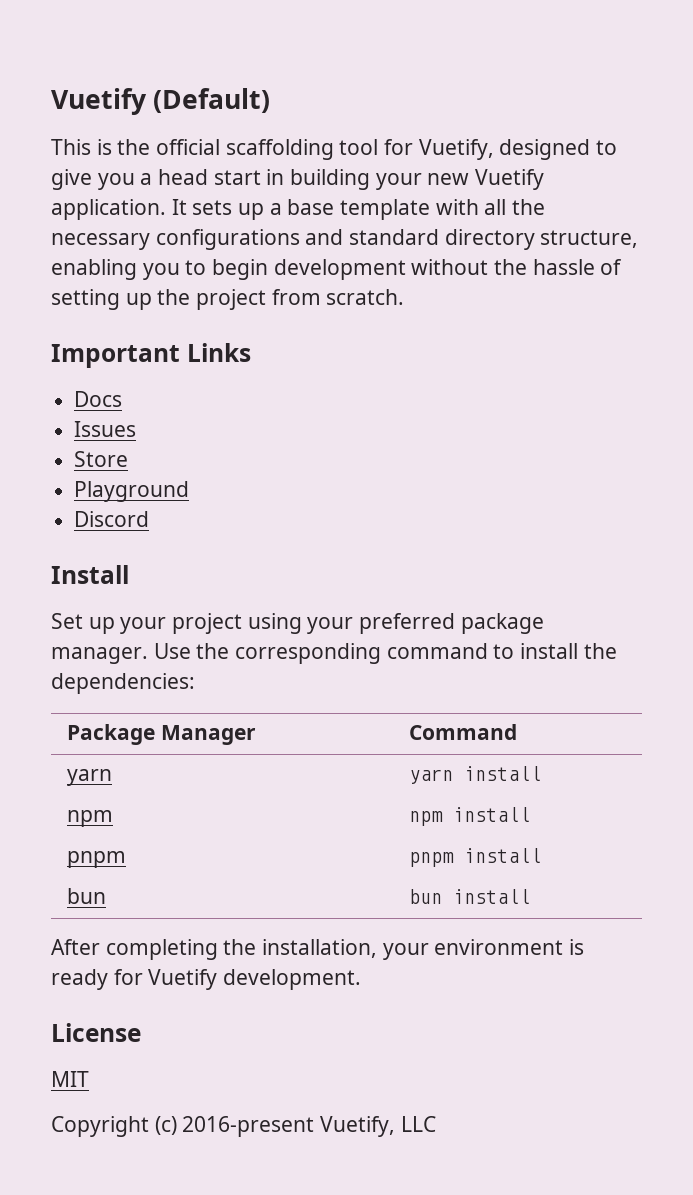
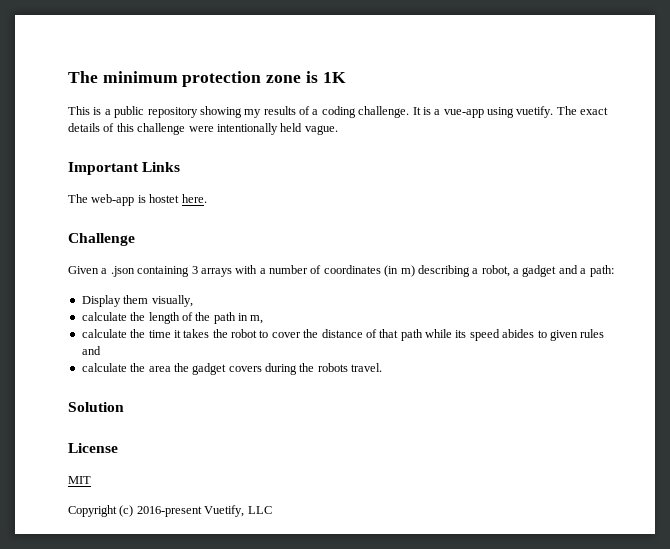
[51,88,271,115] [51,139,618,160] [51,169,545,190] [51,199,546,220] [51,229,639,250] [51,259,623,280] [51,289,405,310] [51,343,251,368] [74,391,123,407] [74,421,137,437] [74,451,129,467] [74,481,190,502] [74,511,150,527] [51,565,129,584] [51,613,544,634] [51,643,617,664] [51,673,195,694] [67,724,257,745] [409,724,518,740] [67,769,113,786] [409,766,542,784] [67,810,114,827] [409,807,531,826] [67,851,127,868] [409,848,542,867] [67,888,107,904] [409,889,531,904] [51,939,585,960] [51,969,362,990] Vuetify (Default) // This is the official scaffolding tool for Vuetify, designed to give you a head start in building your new Vuetify application. It sets up a base template with all the necessary configurations and standard directory structure, enabling you to begin development without the hassle of setting up the project from scratch. // Important Links // Docs // Issues // Store // Playground // Discord // Install // Set up your project using your preferred package manager. Use the corresponding command to install the dependencies: // Package Manager | Command // yarn | yarn install // npm | npm install // pnpm | pnpm install // bun | bun install // After completing the installation, your environment is ready for Vuetify development. -> [68,71,346,87] [68,106,609,118] [68,123,338,135] [68,162,181,175] [68,194,207,206] [68,233,135,246] [68,265,614,277] [81,295,193,307] [81,312,264,324] [81,329,605,341] [81,346,101,355] [81,363,383,375] [68,402,124,412] The minimum protection zone is 1K // This is a public repository showing my results of a coding challenge. It is a vue-app using vuetify. The exact details of this challenge were intentionally held vague. // Important Links // The web-app is hostet here. // Challenge // Given a .json containing 3 arrays with a number of coordinates (in m) describing a robot, a gadget and a path: // Display them visually, // calculate the length of the path in m, // calculate the time it takes the robot to cover the distance of that path while its speed abides to given rules and // calculate the area the gadget covers during the robots travel. // Solution

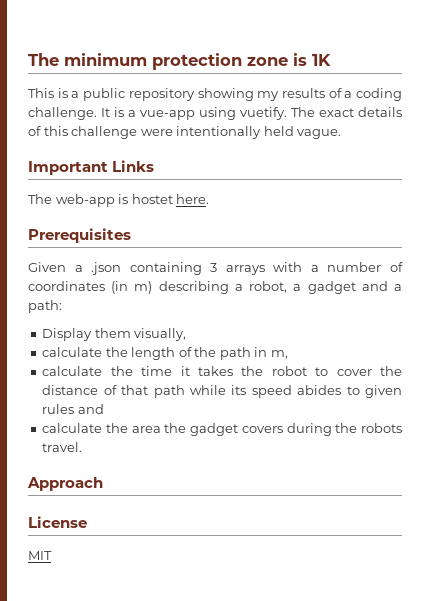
[68,233,135,246] Challenge -> [28,228,131,243] Prerequisites
[68,402,124,412] Solution -> [27,477,103,491] Approach
[68,505,272,517] // Copyright (c) 2016-present Vuetify, LLC -> (52, 555) none

